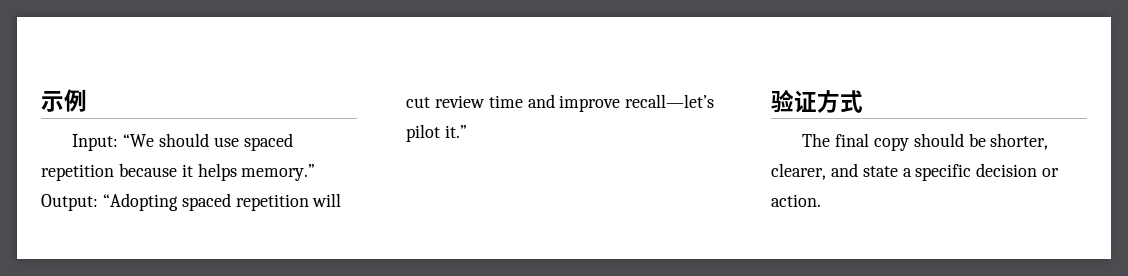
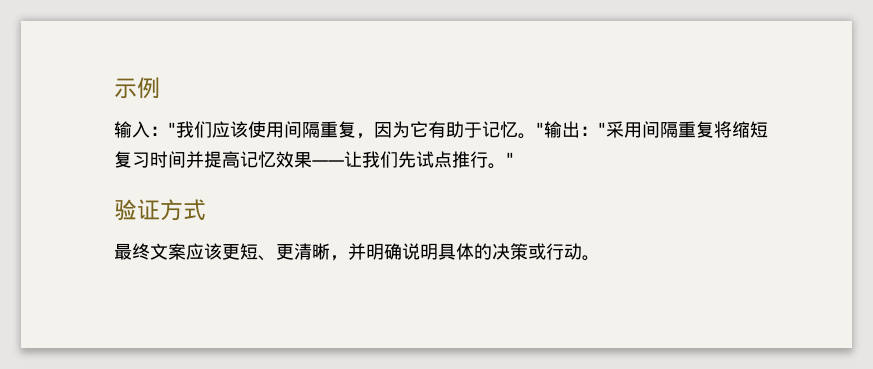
[72,133,293,151] [41,163,316,181] [41,193,342,211] [406,94,715,112] [406,124,467,142] [771,89,863,113] [802,133,1049,151] [771,163,1060,181] [771,194,821,207] Input: “We should use spaced repetition because it helps memory.” Output: “Adopting spaced repetition will cut review time and improve recall—let’s pilot it.” // 验证方式 // The final copy should be shorter, clearer, and state a specific decision or action. -> [114,121,768,139] [114,151,514,169] [114,199,206,221] [114,243,600,261] 输入："我们应该使用间隔重复，因为它有助于记忆。"输出："采用间隔重复将缩短复习时间并提高记忆效果——让我们先试点推行。" // 验证方式 // 最终文案应该更短、更清晰，并明确说明具体的决策或行动。

